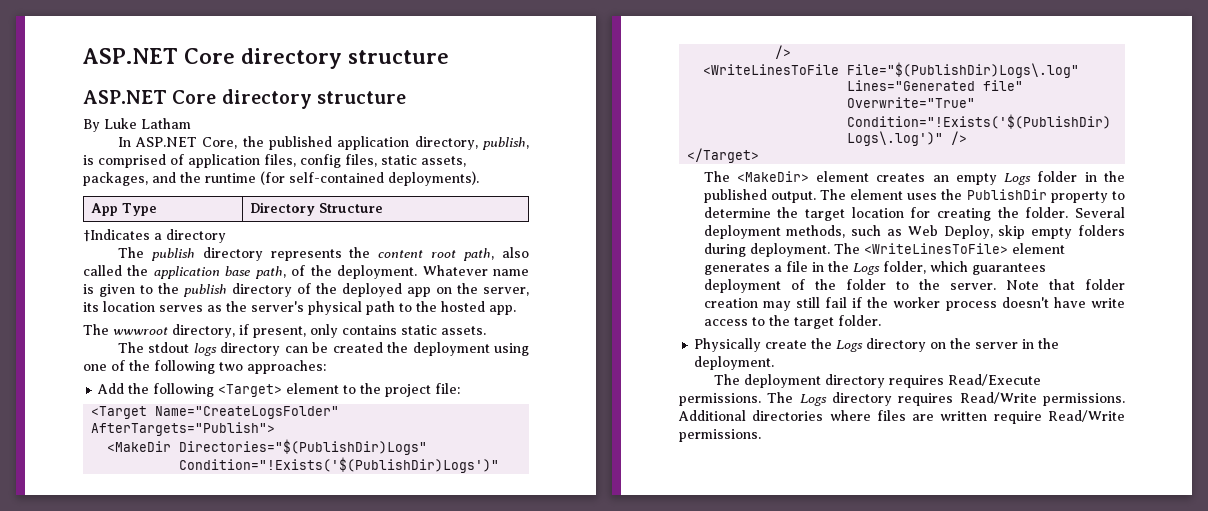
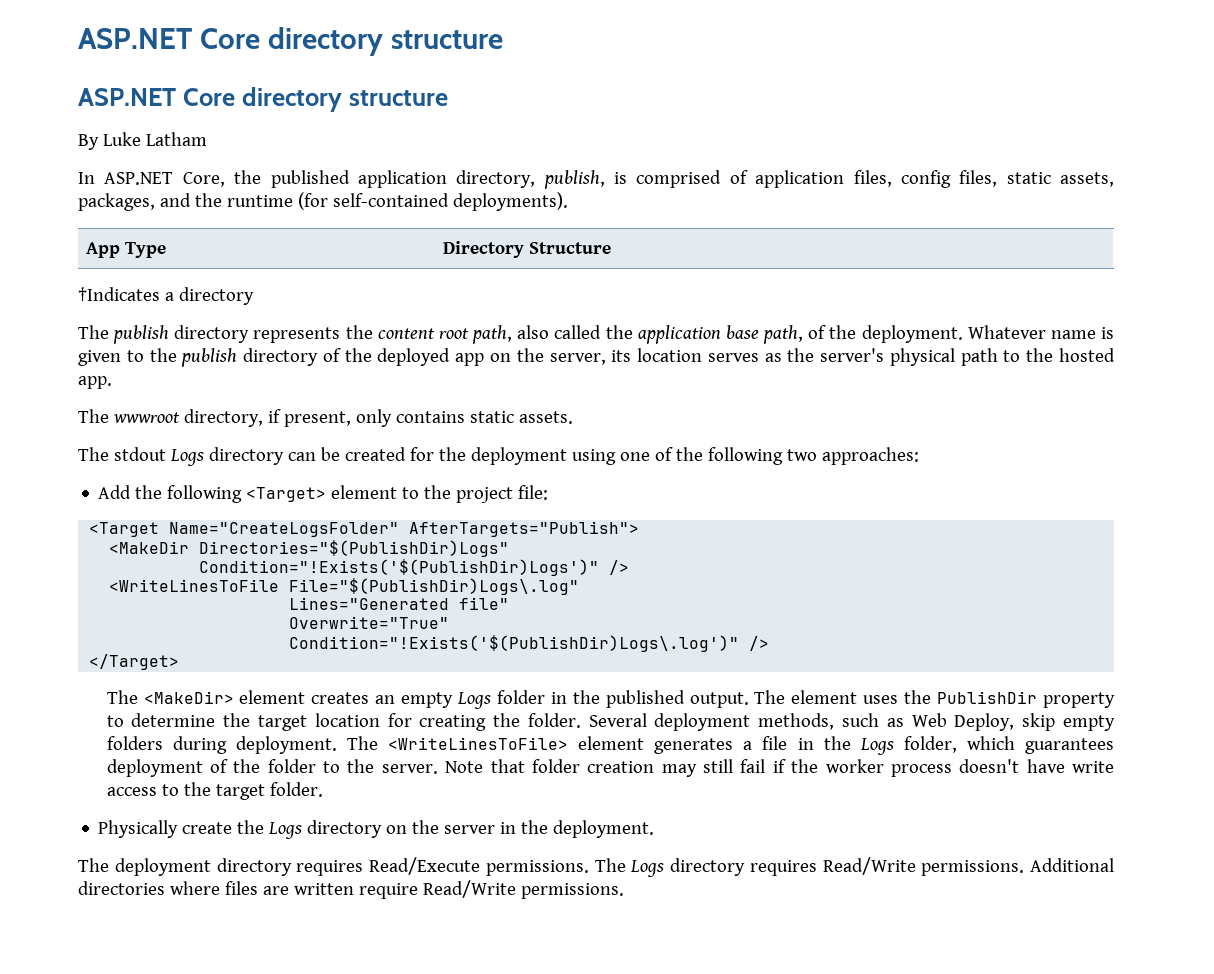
[193,343,217,356] logs -> [169,449,204,466] Logs
(383, 347) none -> [409,447,434,461] for

